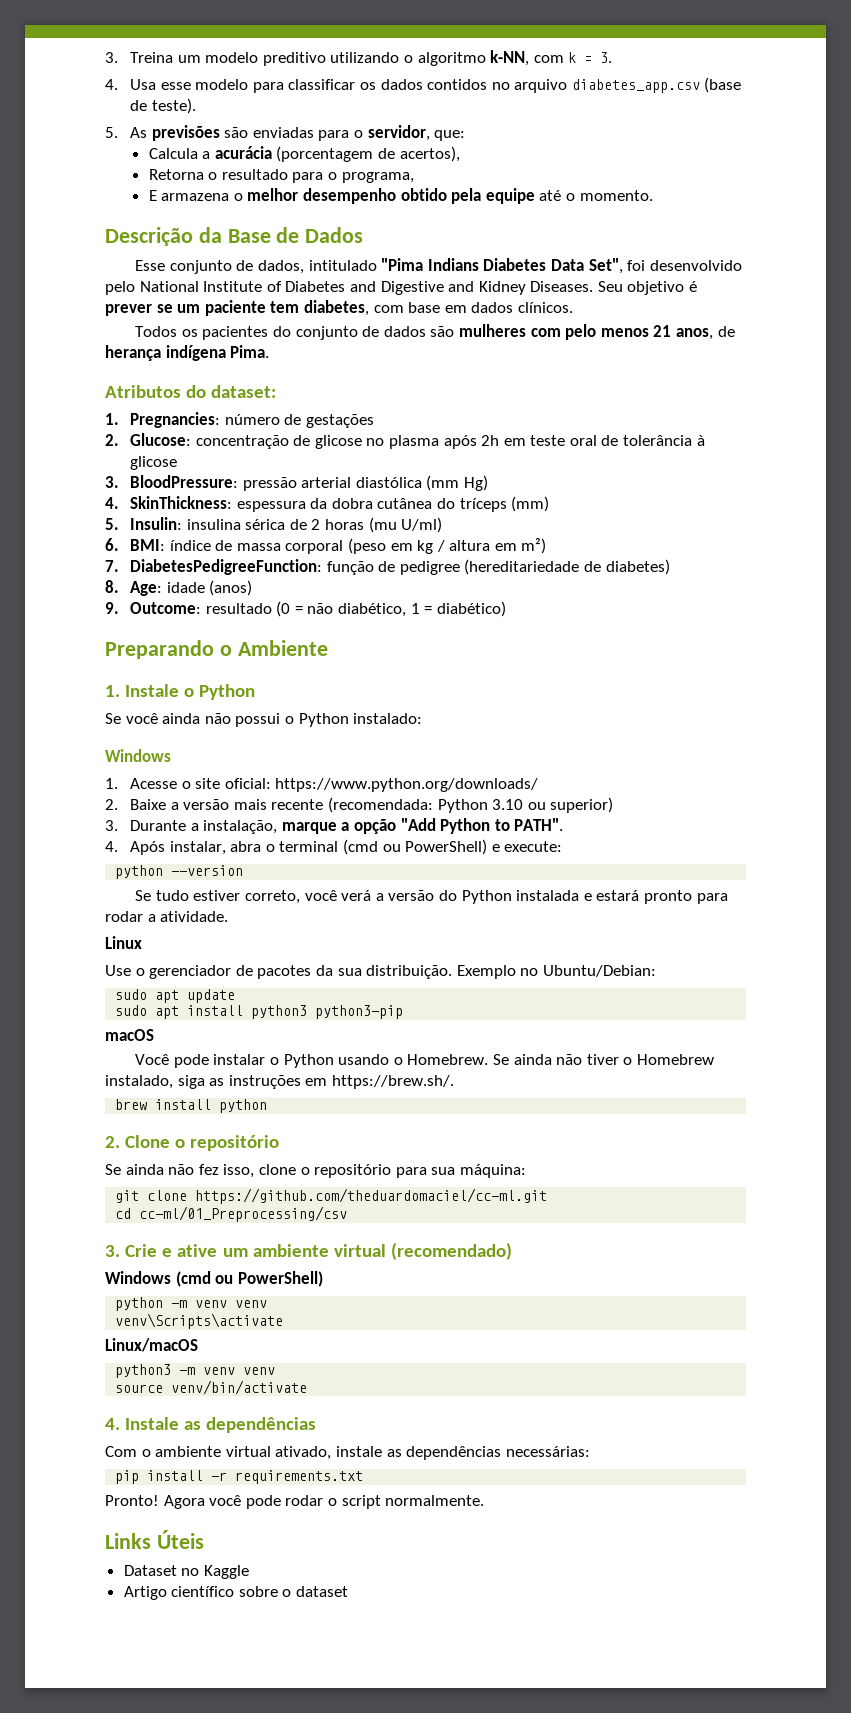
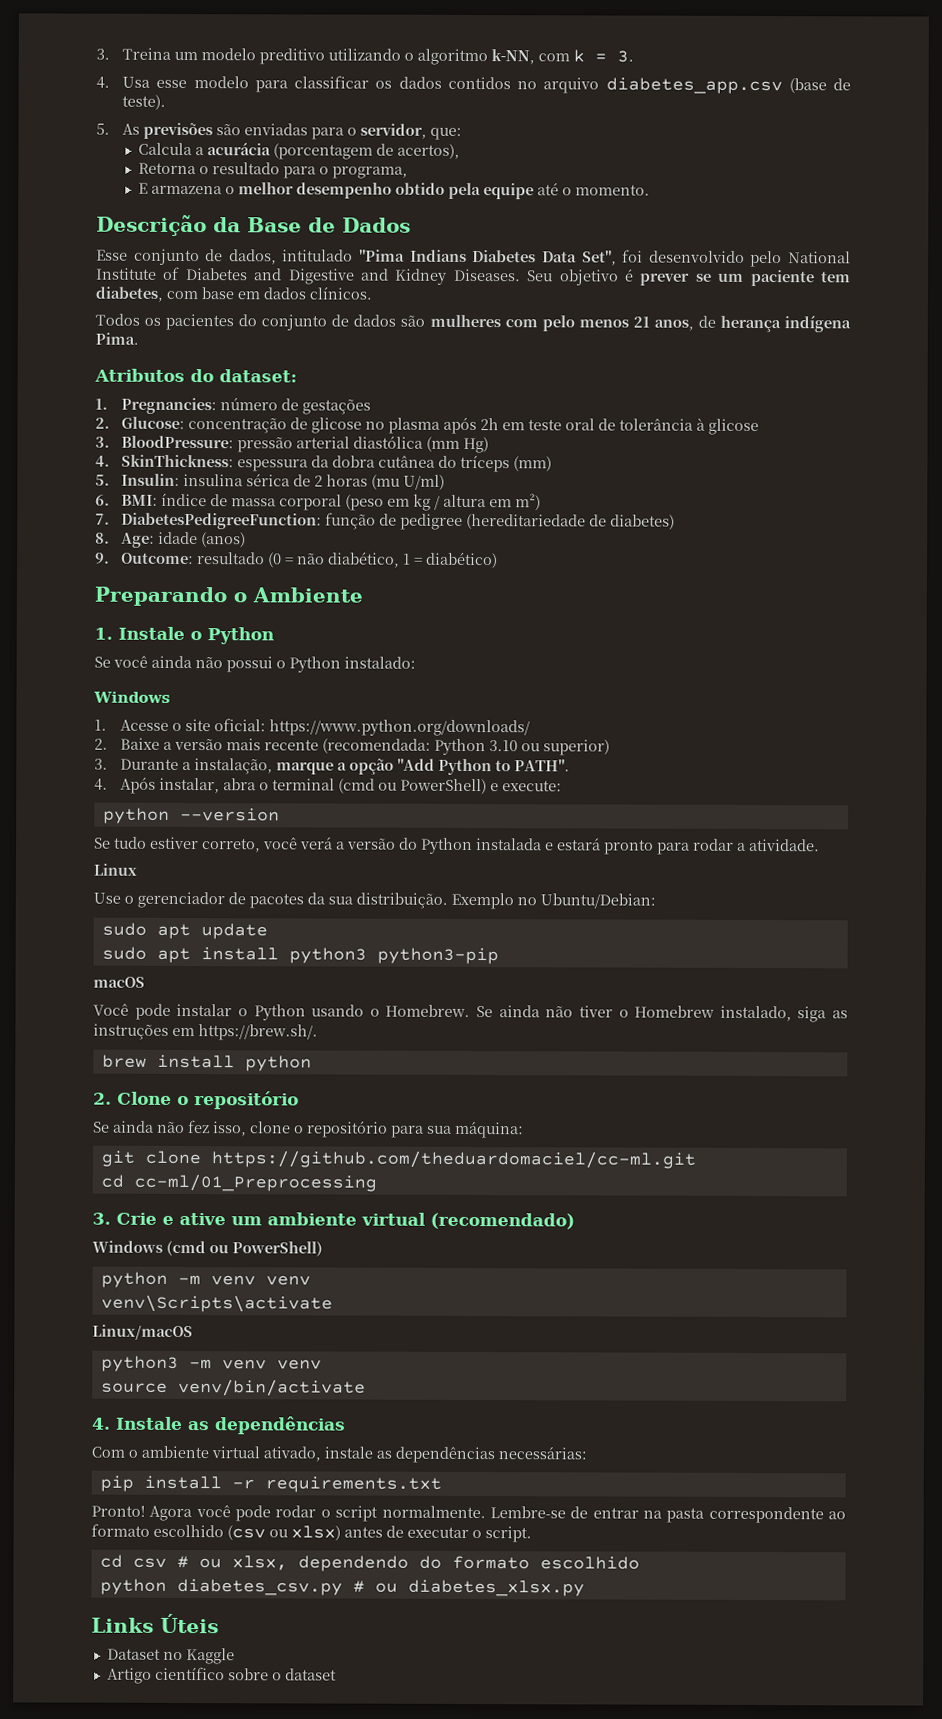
[139,1206,348,1222] cc-ml/01_Preprocessing/csv -> [133,1173,377,1192] cc-ml/01_Preprocessing
(485, 1500) none -> [489,1506,846,1524] [91,1523,532,1543] [99,1554,640,1572] [99,1578,585,1597] Lembre-se de entrar na pasta correspondente ao formato escolhido (csv ou xlsx) antes de executar o script. // cd csv # ou xlsx, dependendo do formato escolhido // python diabetes_csv.py # ou diabetes_xlsx.py

